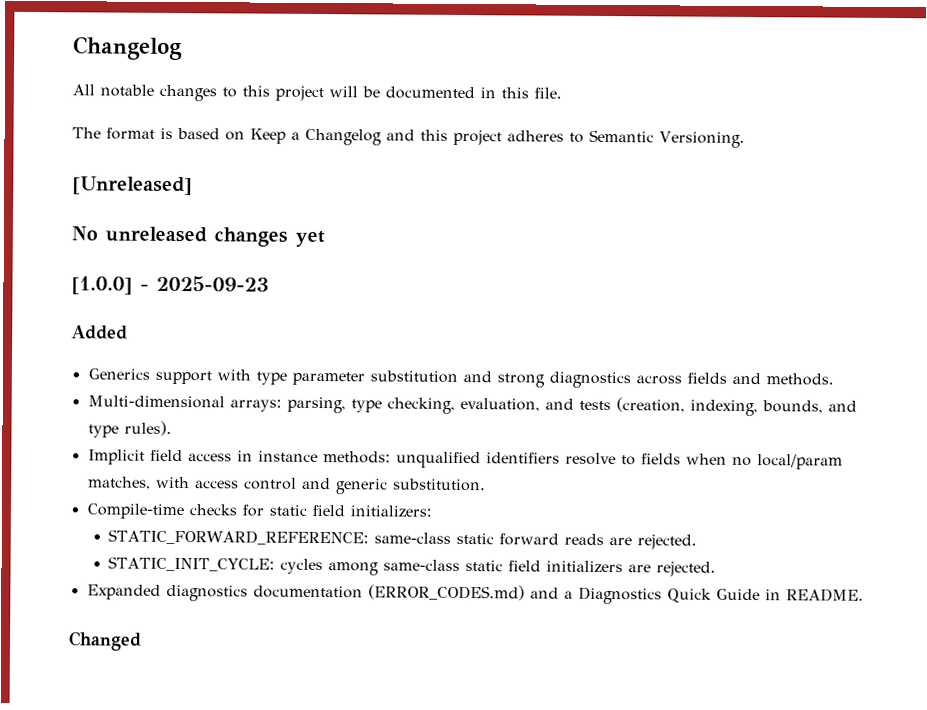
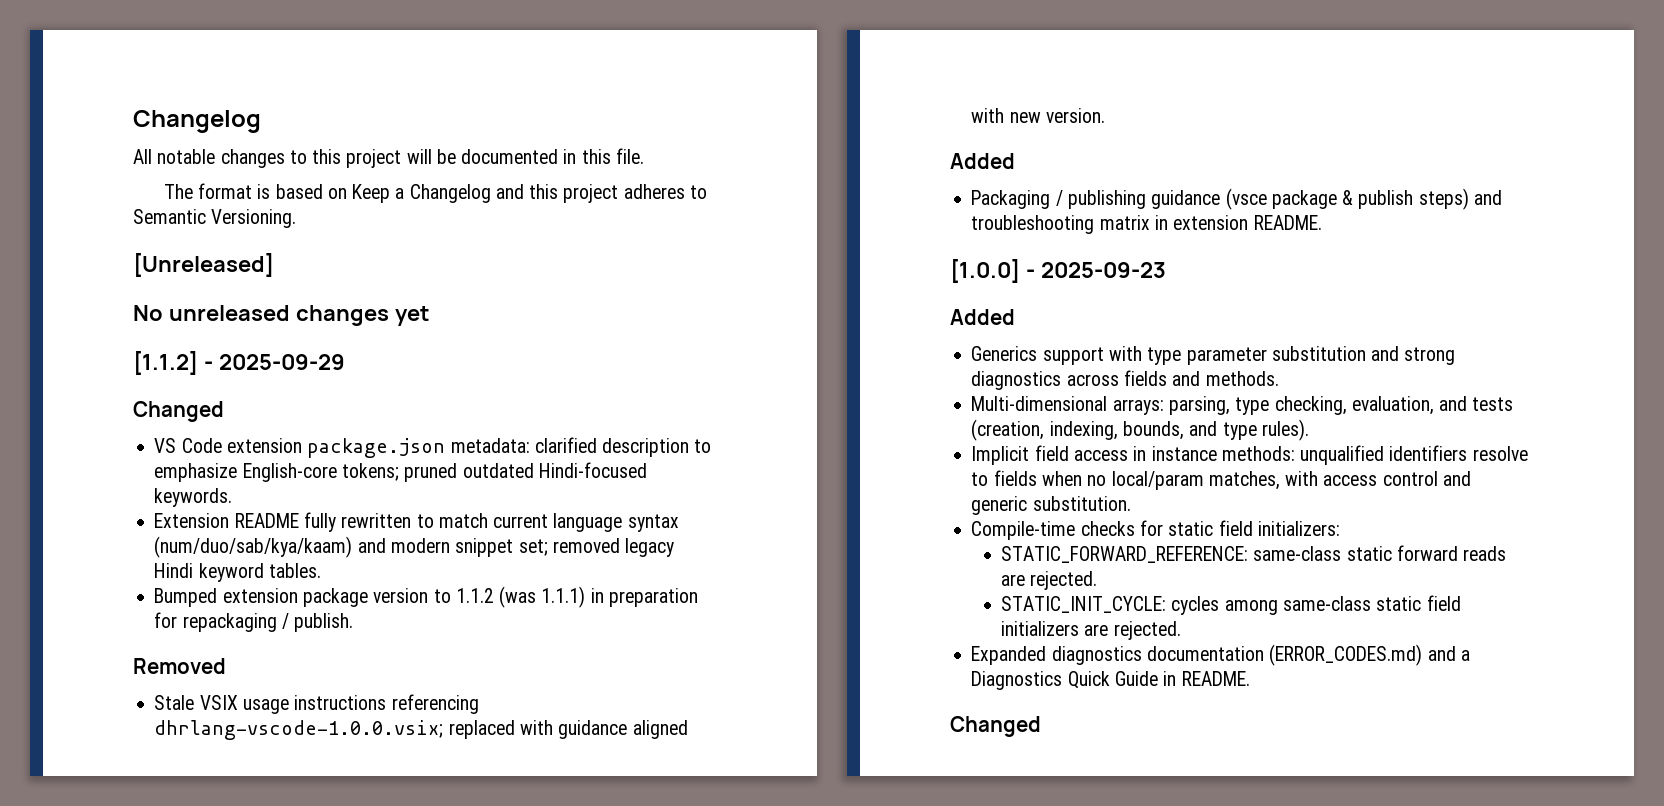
(325, 239) none -> [133,351,345,375] [133,401,224,422] [154,437,712,458] [154,462,647,482] [154,488,233,507] [154,512,679,532] [154,536,675,558] [154,563,321,582] [154,586,698,608] [154,612,354,632] [133,658,226,674] [154,694,479,714] [154,720,688,740] [971,108,1105,123] [950,153,1015,169] [971,188,1502,210] [971,215,1322,234] // [1.1.2] - 2025-09-29 // Changed // VS Code extension package.json metadata: clarified description to emphasize English-core tokens; pruned outdated Hindi-focused keywords. // Extension README fully rewritten to match current language syntax (num/duo/sab/kya/kaam) and modern snippet set; removed legacy Hindi keyword tables. // Bumped extension package version to 1.1.2 (was 1.1.1) in preparation for repackaging / publish. // Removed // Stale VSIX usage instructions referencing dhrlang-vscode-1.0.0.vsix; replaced with guidance aligned with new version. // Added // Packaging / publishing guidance (vsce package & publish steps) and troubleshooting matrix in extension README.

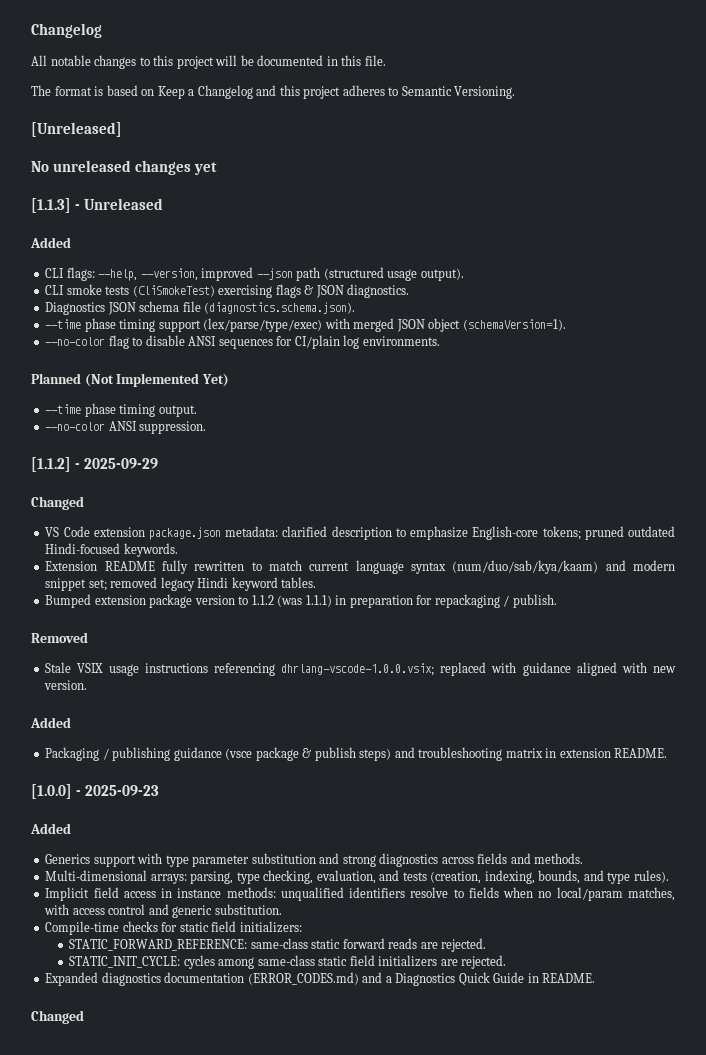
(430, 316) none -> [31,198,163,213] [30,237,71,248] [45,267,464,281] [45,284,410,298] [45,301,356,315] [45,318,566,332] [45,335,440,349] [31,373,229,387] [45,403,197,417] [45,421,207,434] // [1.1.3] - Unreleased // Added // CLI flags: --help, --version, improved --json path (structured usage output). // CLI smoke tests (CliSmokeTest) exercising flags & JSON diagnostics. // Diagnostics JSON schema file (diagnostics.schema.json). // --time phase timing support (lex/parse/type/exec) with merged JSON object (schemaVersion=1). // --no-color flag to disable ANSI sequences for CI/plain log environments. // Planned (Not Implemented Yet) // --time phase timing output. // --no-color ANSI suppression.

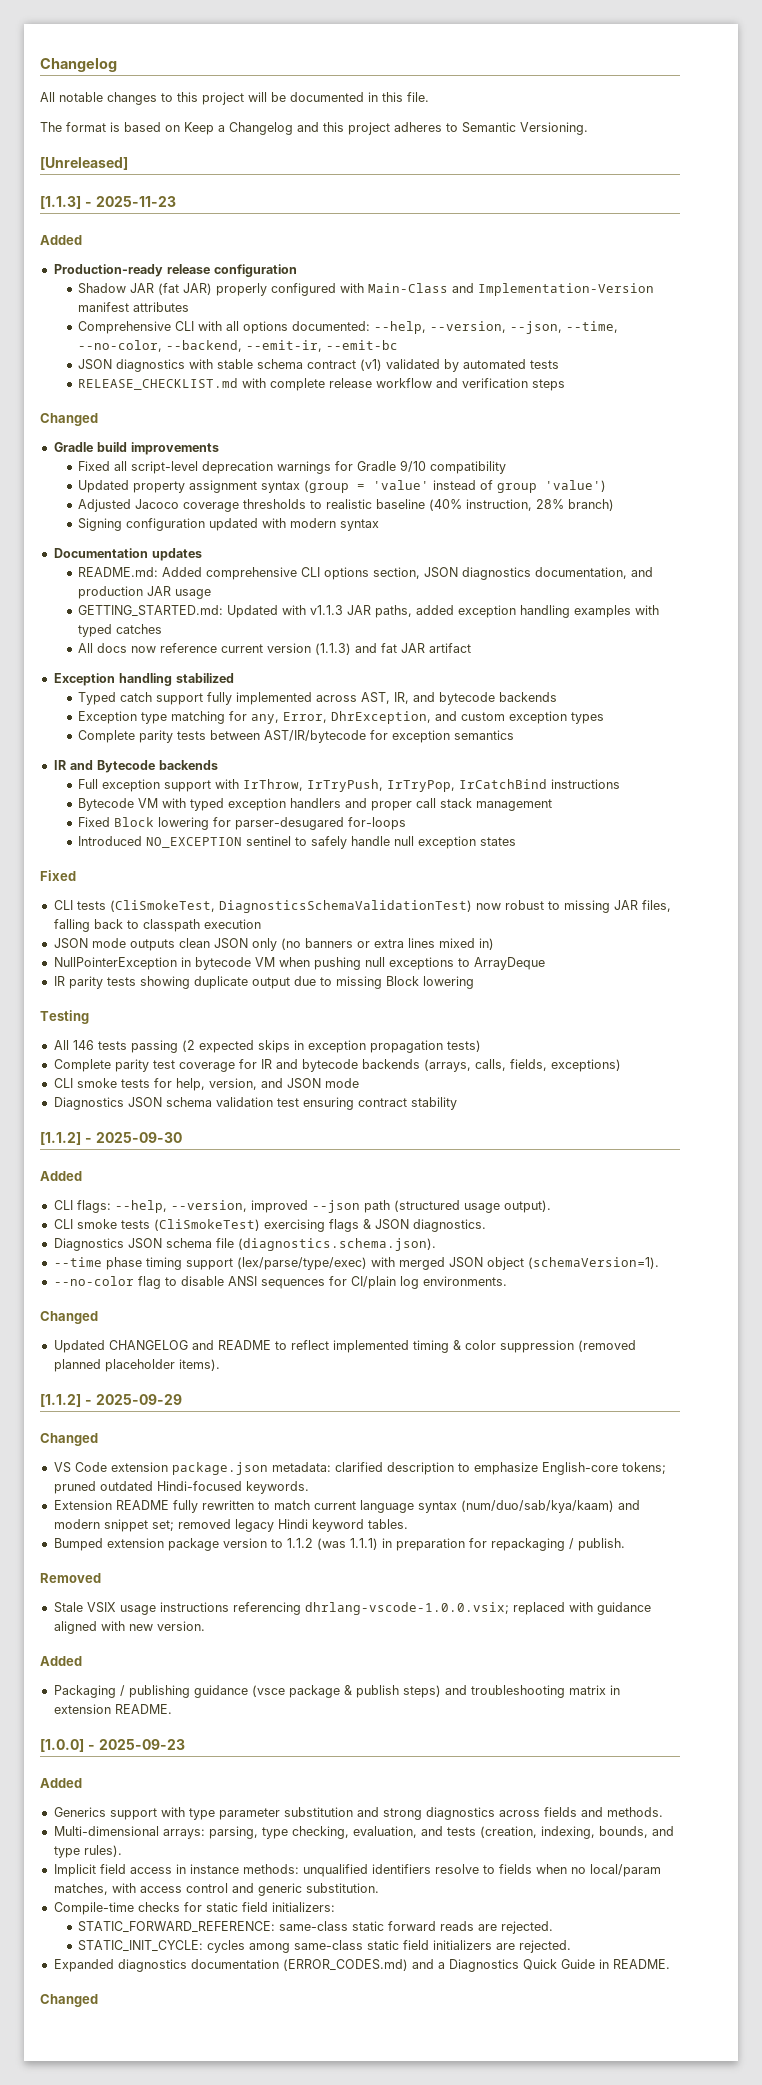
[31,160,217,175] [31,198,163,213] No unreleased changes yet // [1.1.3] - Unreleased -> [40,196,176,209] [40,235,82,245] [53,264,297,277] [78,283,655,296] [78,302,190,312] [78,321,619,334] [78,340,399,352] [78,359,560,372] [78,378,566,391] [40,413,98,426] [53,442,219,455] [78,460,507,474] [78,480,607,493] [78,499,615,512] [78,518,380,531] [53,548,202,561] [78,567,654,580] [78,586,212,599] [78,605,660,618] [78,624,163,637] [78,643,472,655] [53,673,234,686] [78,692,558,705] [78,711,605,724] [78,730,515,743] [53,760,218,773] [78,779,621,792] [78,798,553,811] [78,817,407,830] [78,836,517,849] [40,870,76,881] [53,900,671,913] [53,919,261,932] [53,938,494,951] [53,957,545,970] [53,976,474,989] [40,1010,89,1024] [53,1040,481,1053] [53,1059,621,1072] [53,1078,359,1091] [53,1097,457,1110] [40,1132,182,1145] [1.1.3] - 2025-11-23 // Added // Production-ready release configuration // Shadow JAR (fat JAR) properly configured with Main-Class and Implementation-Version manifest attributes // Comprehensive CLI with all options documented: --help, --version, --json, --time, --no-color, --backend, --emit-ir, --emit-bc // JSON diagnostics with stable schema contract (v1) validated by automated tests // RELEASE_CHECKLIST.md with complete release workflow and verification steps // Changed // Gradle build improvements // Fixed all script-level deprecation warnings for Gradle 9/10 compatibility // Updated property assignment syntax (group = 'value' instead of group 'value') // Adjusted Jacoco coverage thresholds to realistic baseline (40% instruction, 28% branch) // Signing configuration updated with modern syntax // Documentation updates // README.md: Added comprehensive CLI options section, JSON diagnostics documentation, and production JAR usage // GETTING_STARTED.md: Updated with v1.1.3 JAR paths, added exception handling examples with typed catches // All docs now reference current version (1.1.3) and fat JAR artifact // Exception handling stabilized // Typed catch support fully implemented across AST, IR, and bytecode backends // Exception type matching for any, Error, DhrException, and custom exception types // Complete parity tests between AST/IR/bytecode for exception semantics // IR and Bytecode backends // Full exception support with IrThrow, IrTryPush, IrTryPop, IrCatchBind instructions // Bytecode VM with typed exception handlers and proper call stack management // Fixed Block lowering for parser-desugared for-loops // Introduced NO_EXCEPTION sentinel to safely handle null exception states // Fixed // CLI tests (CliSmokeTest, DiagnosticsSchemaValidationTest) now robust to missing JAR files, falling back to classpath execution // JSON mode outputs clean JSON only (no banners or extra lines mixed in) // NullPointerException in bytecode VM when pushing null exceptions to ArrayDeque // IR parity tests showing duplicate output due to missing Block lowering // Testing // All 146 tests passing (2 expected skips in exception propagation tests) // Complete parity test coverage for IR and bytecode backends (arrays, calls, fields, exceptions) // CLI smoke tests for help, version, and JSON mode // Diagnostics JSON schema validation test ensuring contract stability // [1.1.2] - 2025-09-30
[31,373,229,387] [45,403,197,417] [45,421,207,434] Planned (Not Implemented Yet) // --time phase timing output. // --no-color ANSI suppression. -> [40,1311,98,1324] [53,1340,636,1353] [53,1359,220,1372] Changed // Updated CHANGELOG and README to reflect implemented timing & color suppression (removed planned placeholder items).

